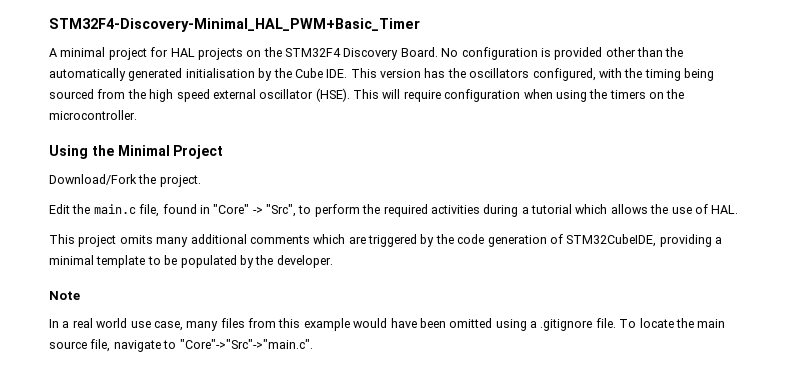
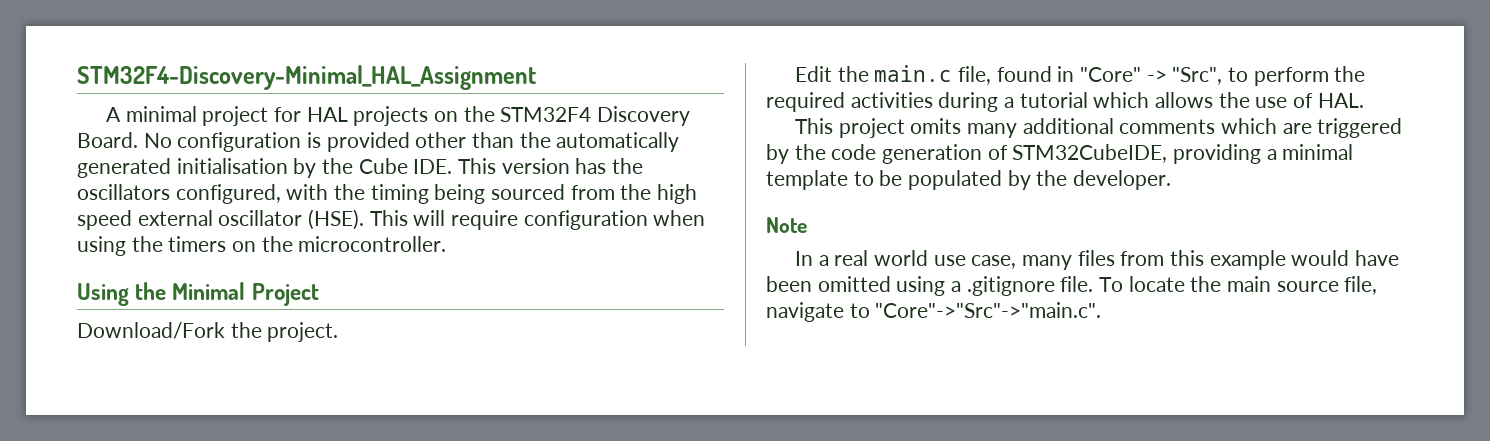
[49,18,420,32] STM32F4-Discovery-Minimal_HAL_PWM+Basic_Timer -> [77,65,536,90] STM32F4-Discovery-Minimal_HAL_Assignment

